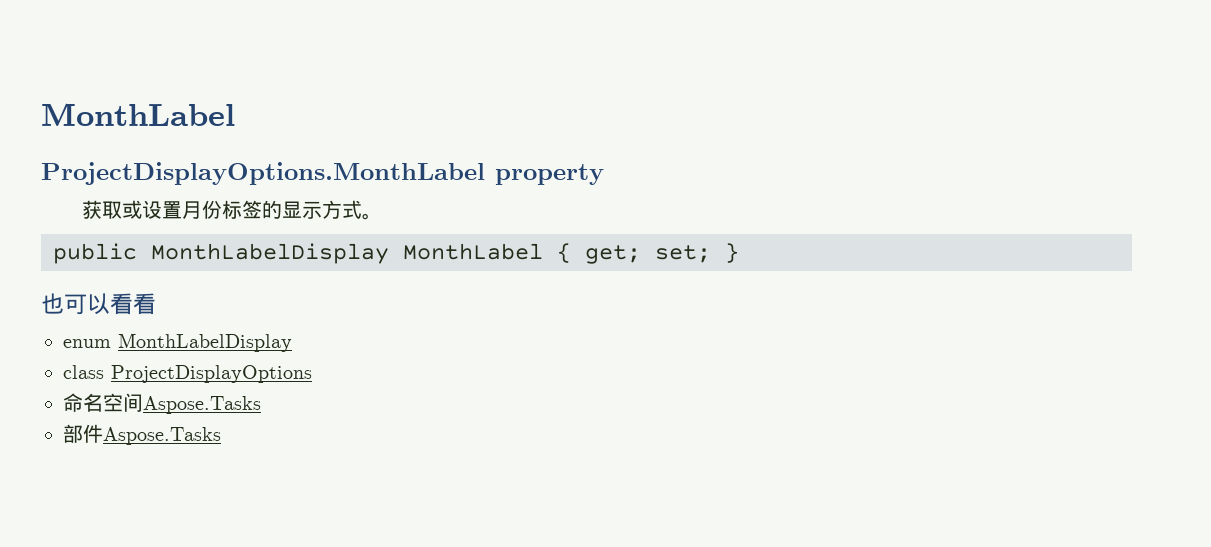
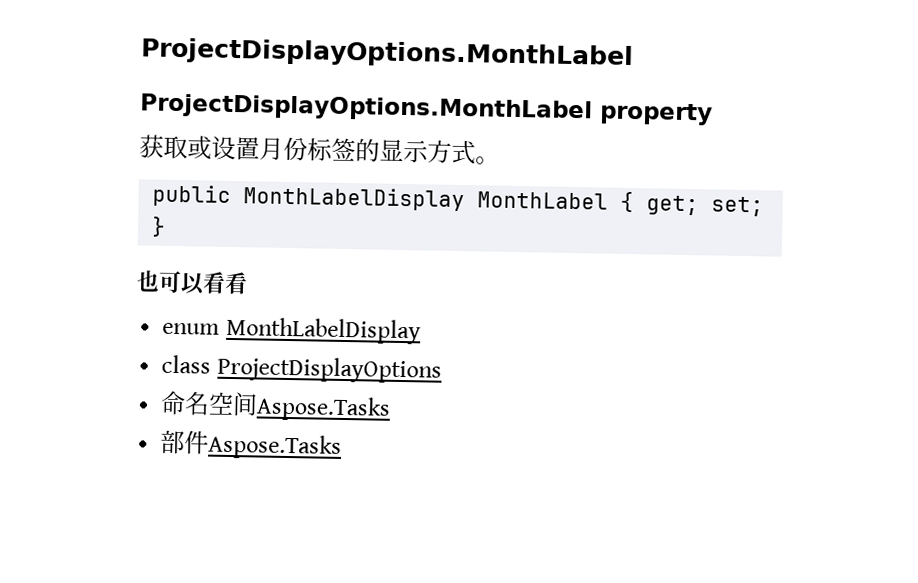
[41,103,235,126] MonthLabel -> [141,37,634,71] ProjectDisplayOptions.MonthLabel

